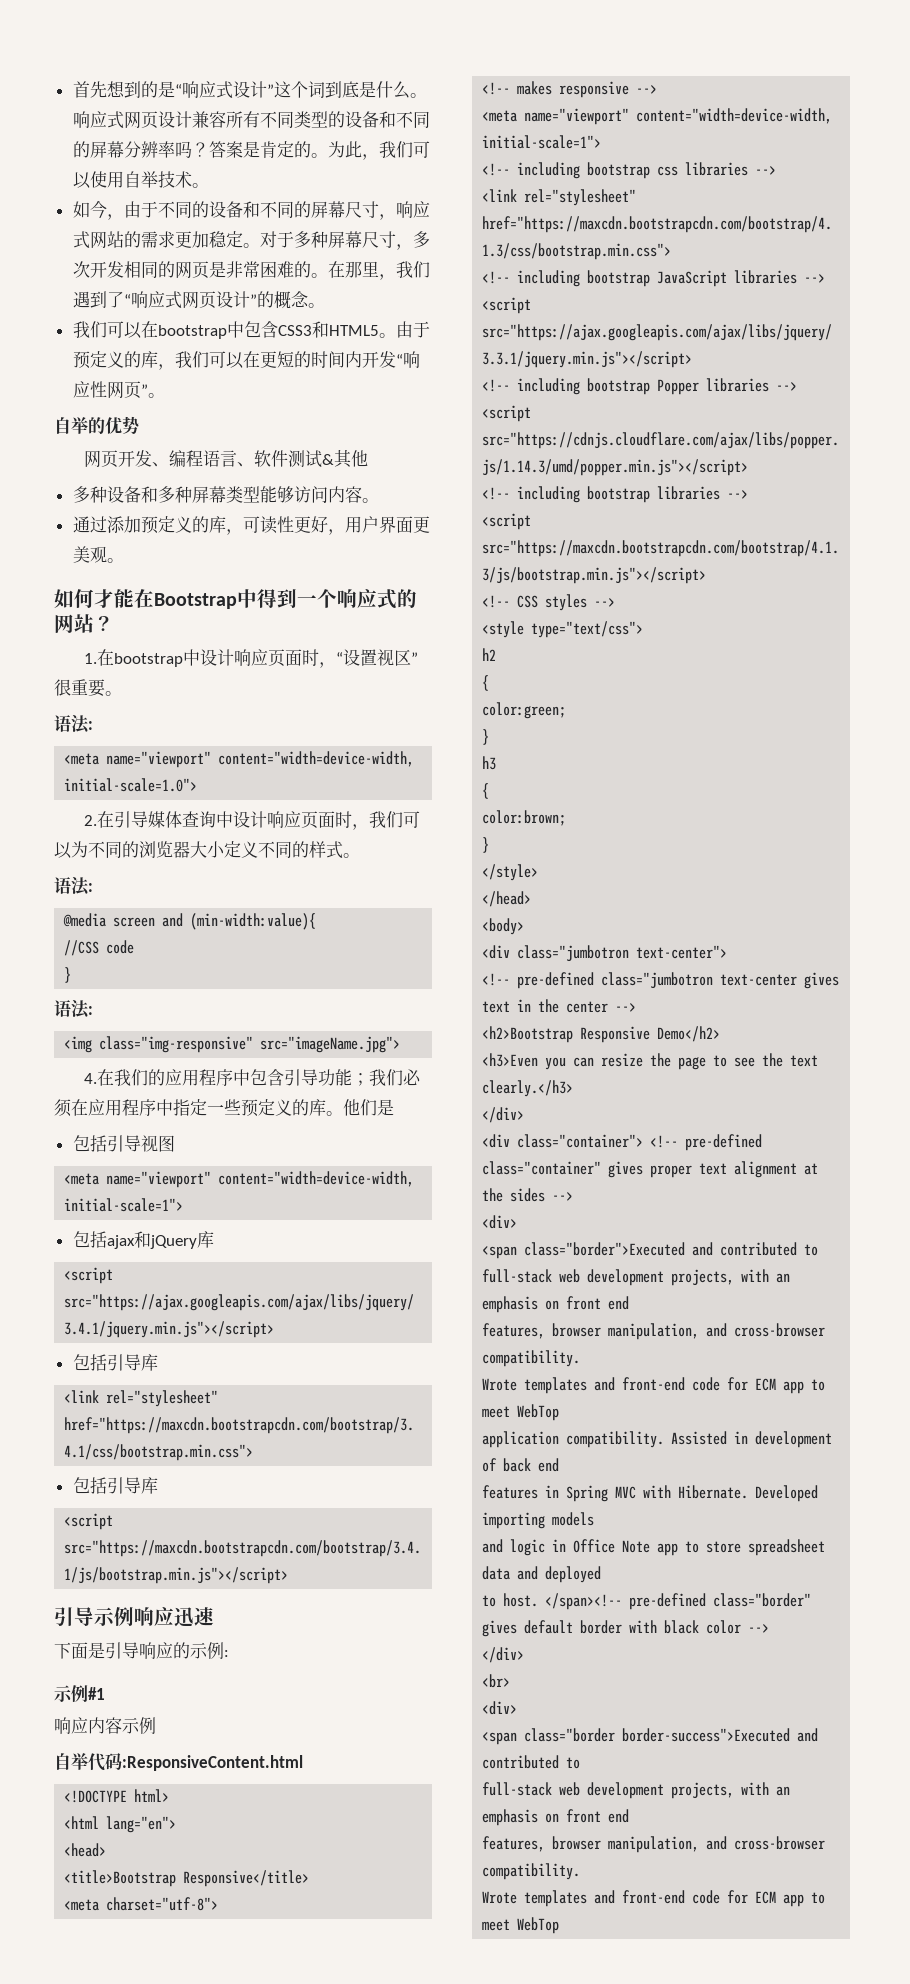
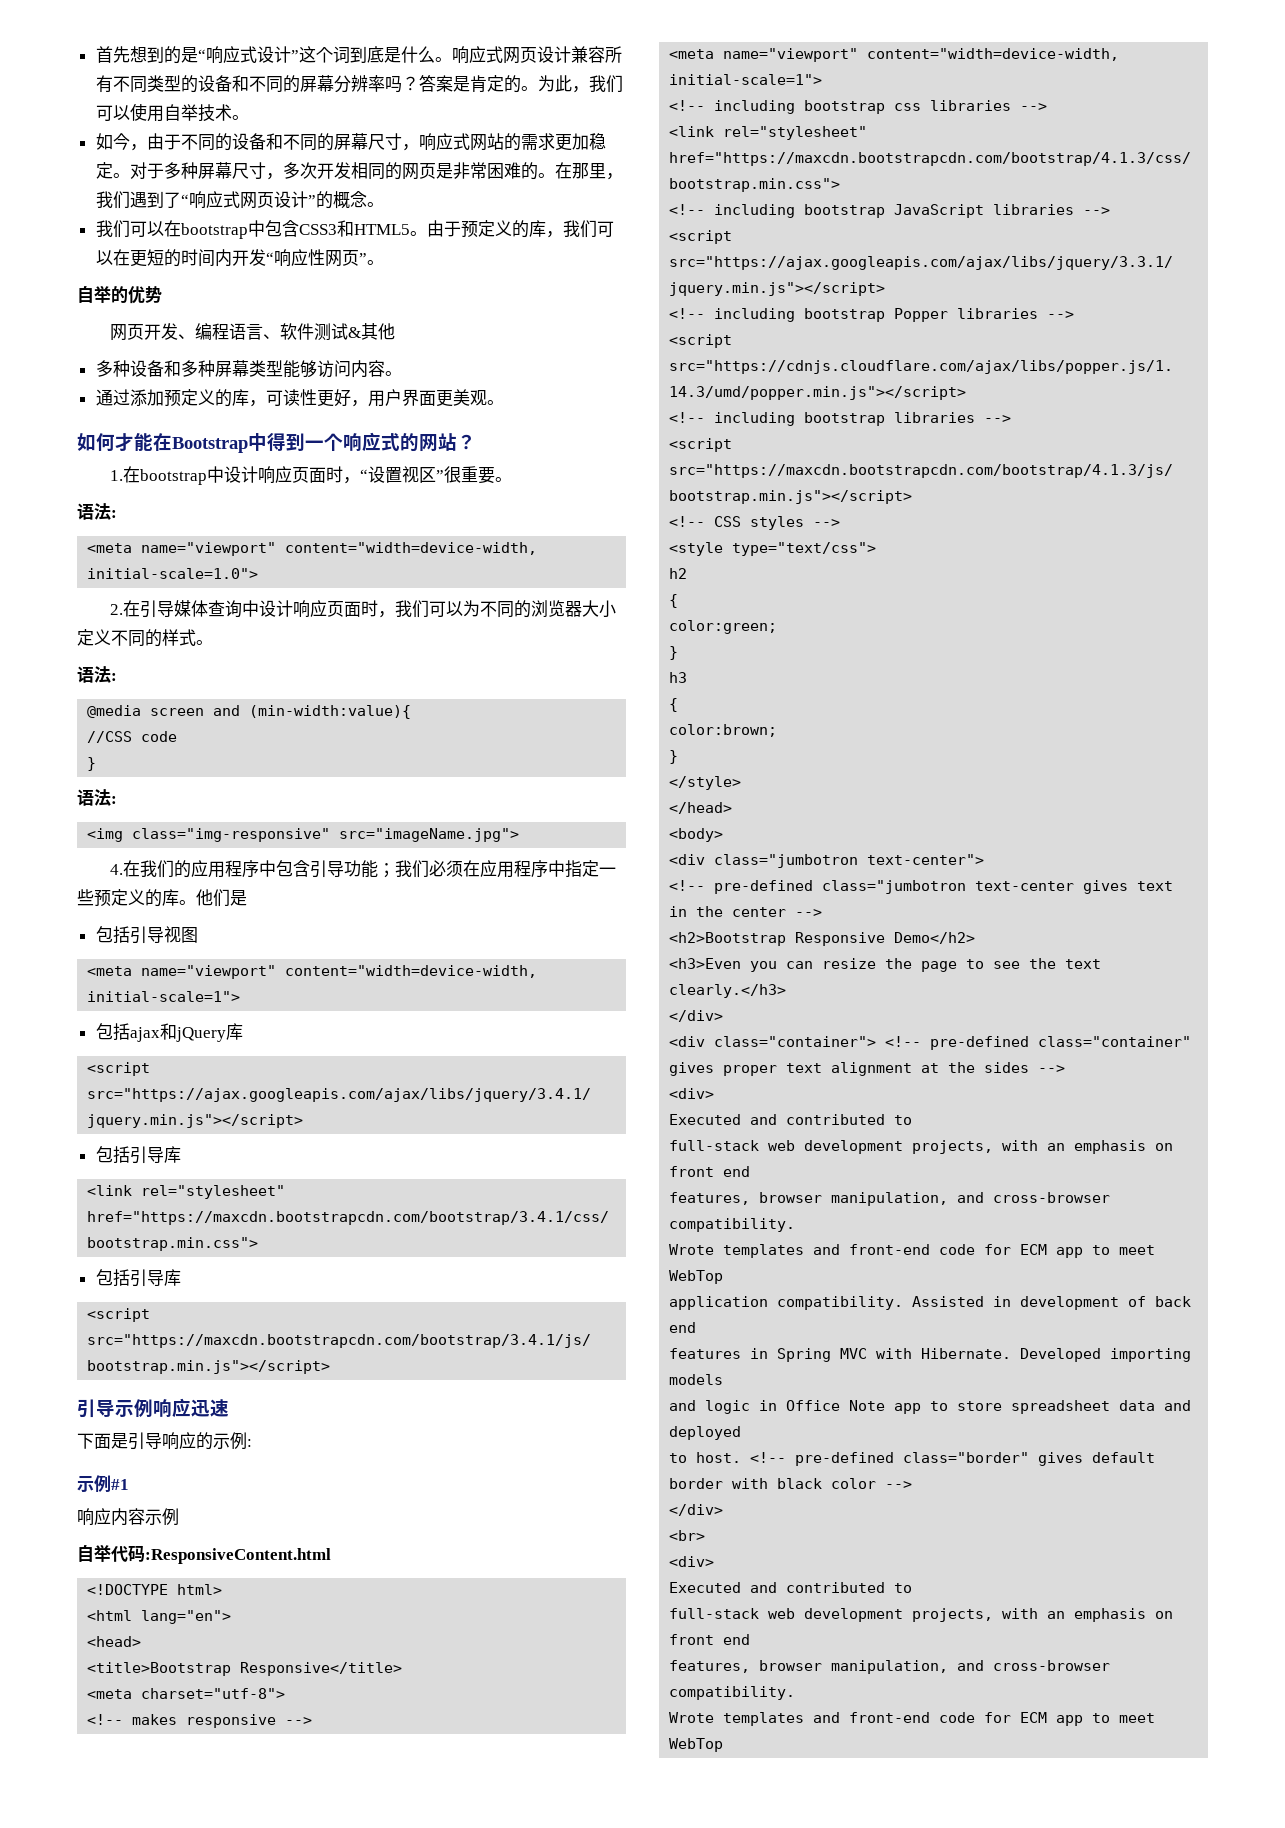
[482,1242,686,1259] <span class="border">Executed -> [669,1114,742,1125] Executed
[545,1593,623,1610] </span><!-- -> [750,1452,787,1463] <!--
[482,1728,791,1745] <span class="border border-success">Executed -> [669,1582,742,1593] Executed

